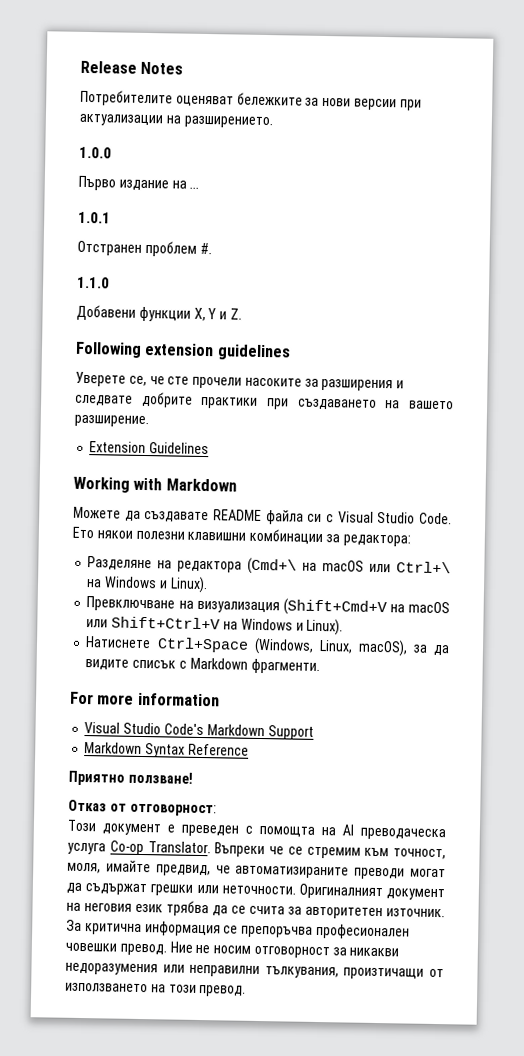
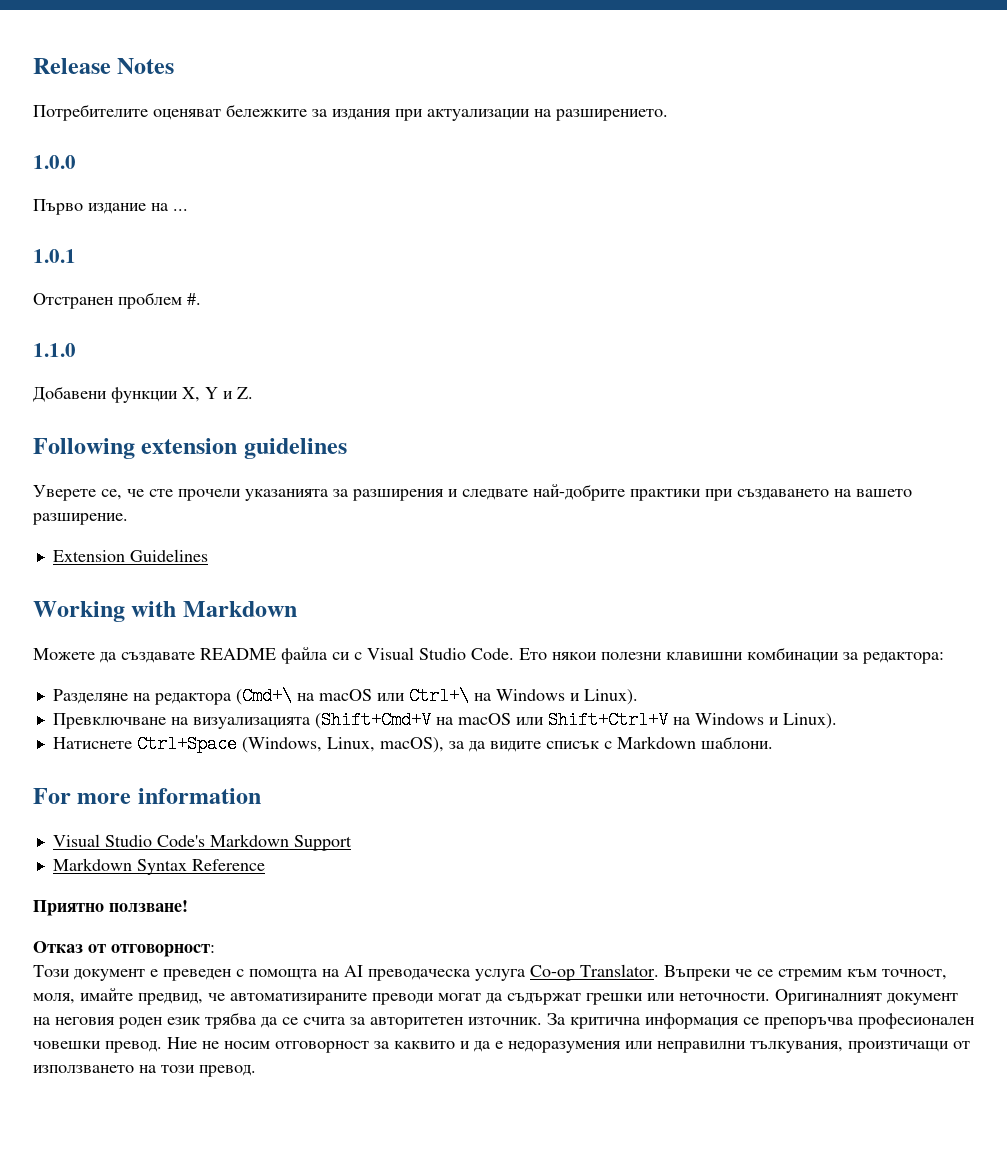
[322,97,397,111] нови версии -> [332,109,391,120] издания
[244,377,302,387] насоките -> [245,489,329,501] указанията
[141,391,193,408] добрите -> [533,484,625,501] най-добрите
[196,600,280,614] визуализация -> [192,717,311,729] визуализацията
[250,658,320,674] фрагменти. -> [700,736,773,749] шаблони.
(132, 907) none -> [118,1017,163,1029] роден
[349,947,400,957] никакви -> [394,1041,503,1052] каквито и да е

